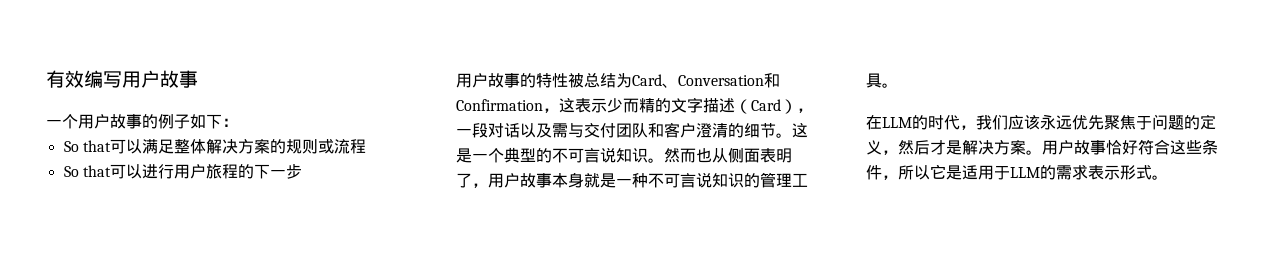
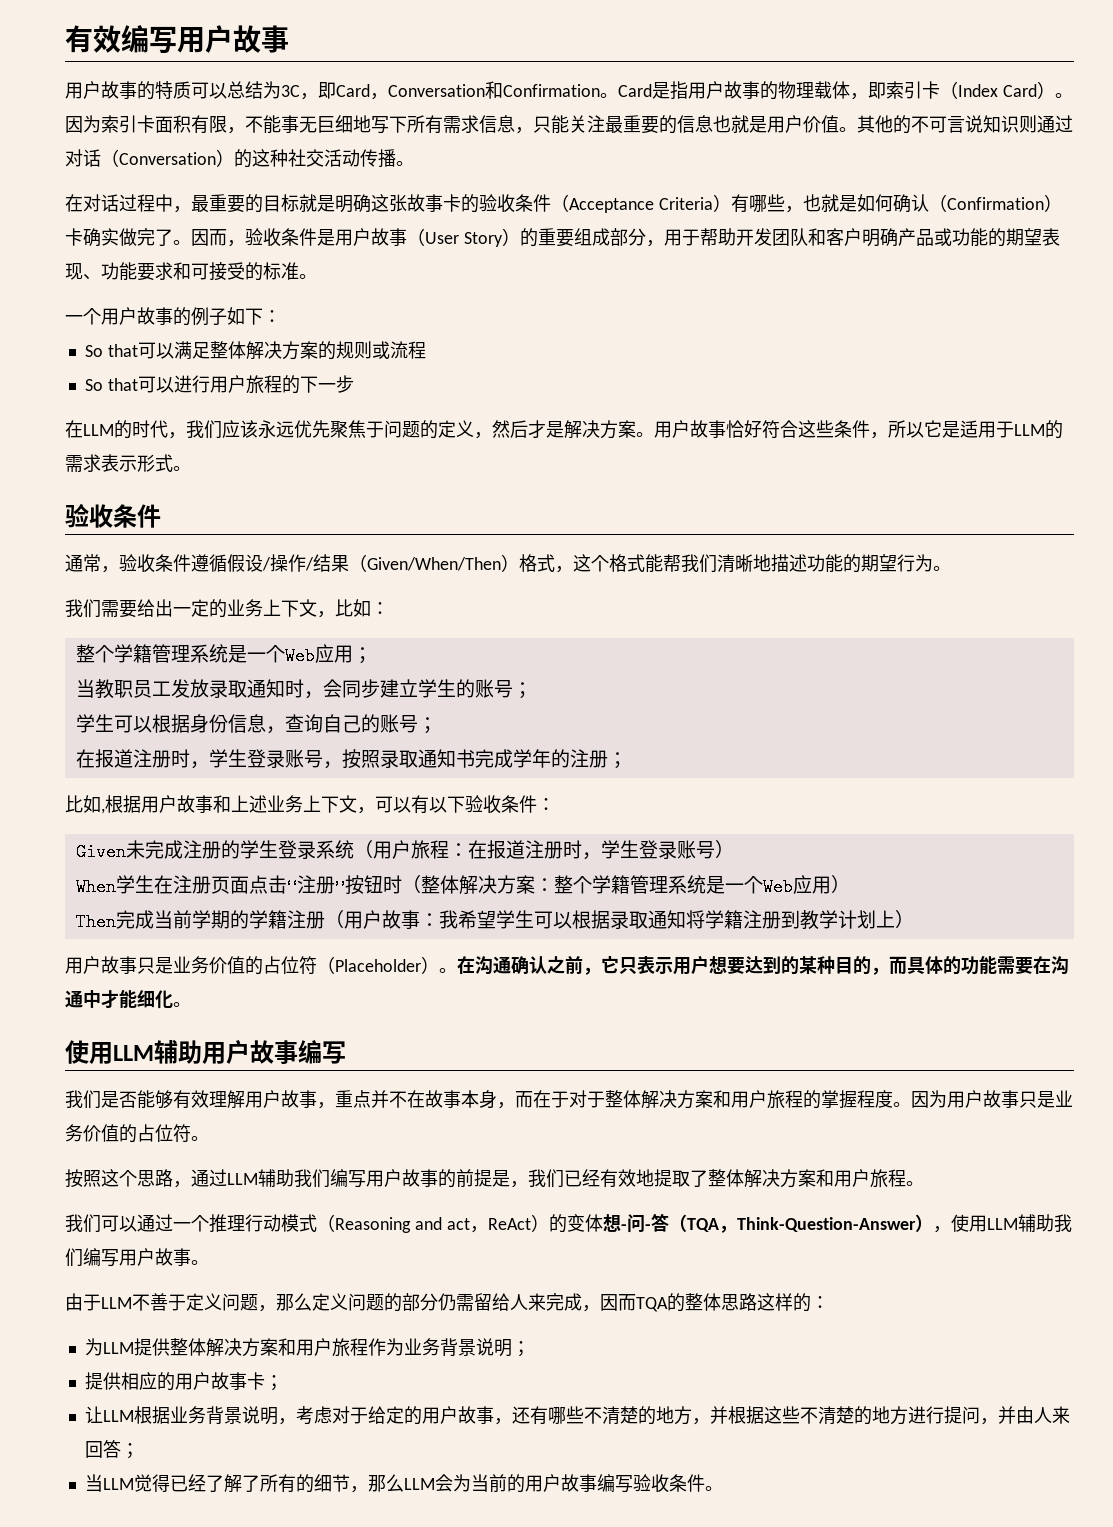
(198, 79) none -> [65,81,1073,100] [65,115,1073,134] [65,149,414,168] [65,194,1062,213] [65,228,1060,247] [65,262,317,281] // 用户故事的特质可以总结为3C，即Card，Conversation和Confirmation。Card是指用户故事的物理载体，即索引卡（Index Card）。因为索引卡面积有限，不能事无巨细地写下所有需求信息，只能关注最重要的信息也就是用户价值。其他的不可言说知识则通过对话（Conversation）的这种社交活动传播。 // 在对话过程中，最重要的目标就是明确这张故事卡的验收条件（Acceptance Criteria）有哪些，也就是如何确认（Confirmation）卡确实做完了。因而，验收条件是用户故事（User Story）的重要组成部分，用于帮助开发团队和客户明确产品或功能的期望表现、功能要求和可接受的标准。
[456,73,780,88] [456,97,813,114] [456,122,808,138] [456,147,792,163] [456,172,808,188] [866,73,898,88] // 用户故事的特性被总结为Card、Conversation和Confirmation，这表示少而精的文字描述（Card），一段对话以及需与交付团队和客户澄清的细节。这是一个典型的不可言说知识。然而也从侧面表明了，用户故事本身就是一种不可言说知识的管理工具。 -> (354, 384) none
(1168, 177) none -> [65,503,161,528] [65,554,951,573] [65,599,389,618] [75,644,372,665] [75,679,532,699] [75,714,437,734] [75,749,627,769] [65,795,555,814] [75,840,734,861] [75,875,850,896] [75,910,914,931] [65,955,1069,975] [65,990,191,1009] [65,1039,346,1064] [65,1090,1073,1109] [65,1124,209,1143] [65,1169,924,1188] [65,1213,1072,1233] [65,1248,209,1267] [65,1293,829,1312] [84,1338,530,1357] [84,1372,283,1391] [84,1406,1070,1425] [84,1440,139,1459] [84,1474,723,1493] // 验收条件 // 通常，验收条件遵循假设/操作/结果（Given/When/Then）格式，这个格式能帮我们清晰地描述功能的期望行为。 // 我们需要给出一定的业务上下文，比如： // 整个学籍管理系统是一个Web应用； // 当教职员工发放录取通知时，会同步建立学生的账号； // 学生可以根据身份信息，查询自己的账号； // 在报道注册时，学生登录账号，按照录取通知书完成学年的注册； // 比如,根据用户故事和上述业务上下文，可以有以下验收条件： // Given未完成注册的学生登录系统（用户旅程：在报道注册时，学生登录账号） // When学生在注册页面点击“注册”按钮时（整体解决方案：整个学籍管理系统是一个Web应用） // Then完成当前学期的学籍注册（用户故事：我希望学生可以根据录取通知将学籍注册到教学计划上） // 用户故事只是业务价值的占位符（Placeholder）。在沟通确认之前，它只表示用户想要达到的某种目的，而具体的功能需要在沟通中才能细化。 // 使用LLM辅助用户故事编写 // 我们是否能够有效理解用户故事，重点并不在故事本身，而在于对于整体解决方案和用户旅程的掌握程度。因为用户故事只是业务价值的占位符。 // 按照这个思路，通过LLM辅助我们编写用户故事的前提是，我们已经有效地提取了整体解决方案和用户旅程。 // 我们可以通过一个推理行动模式（Reasoning and act，ReAct）的变体想-问-答（TQA，Think-Question-Answer），使用LLM辅助我们编写用户故事。 // 由于LLM不善于定义问题，那么定义问题的部分仍需留给人来完成，因而TQA的整体思路这样的： // 为LLM提供整体解决方案和用户旅程作为业务背景说明； // 提供相应的用户故事卡； // 让LLM根据业务背景说明，考虑对于给定的用户故事，还有哪些不清楚的地方，并根据这些不清楚的地方进行提问，并由人来回答； // 当LLM觉得已经了解了所有的细节，那么LLM会为当前的用户故事编写验收条件。

